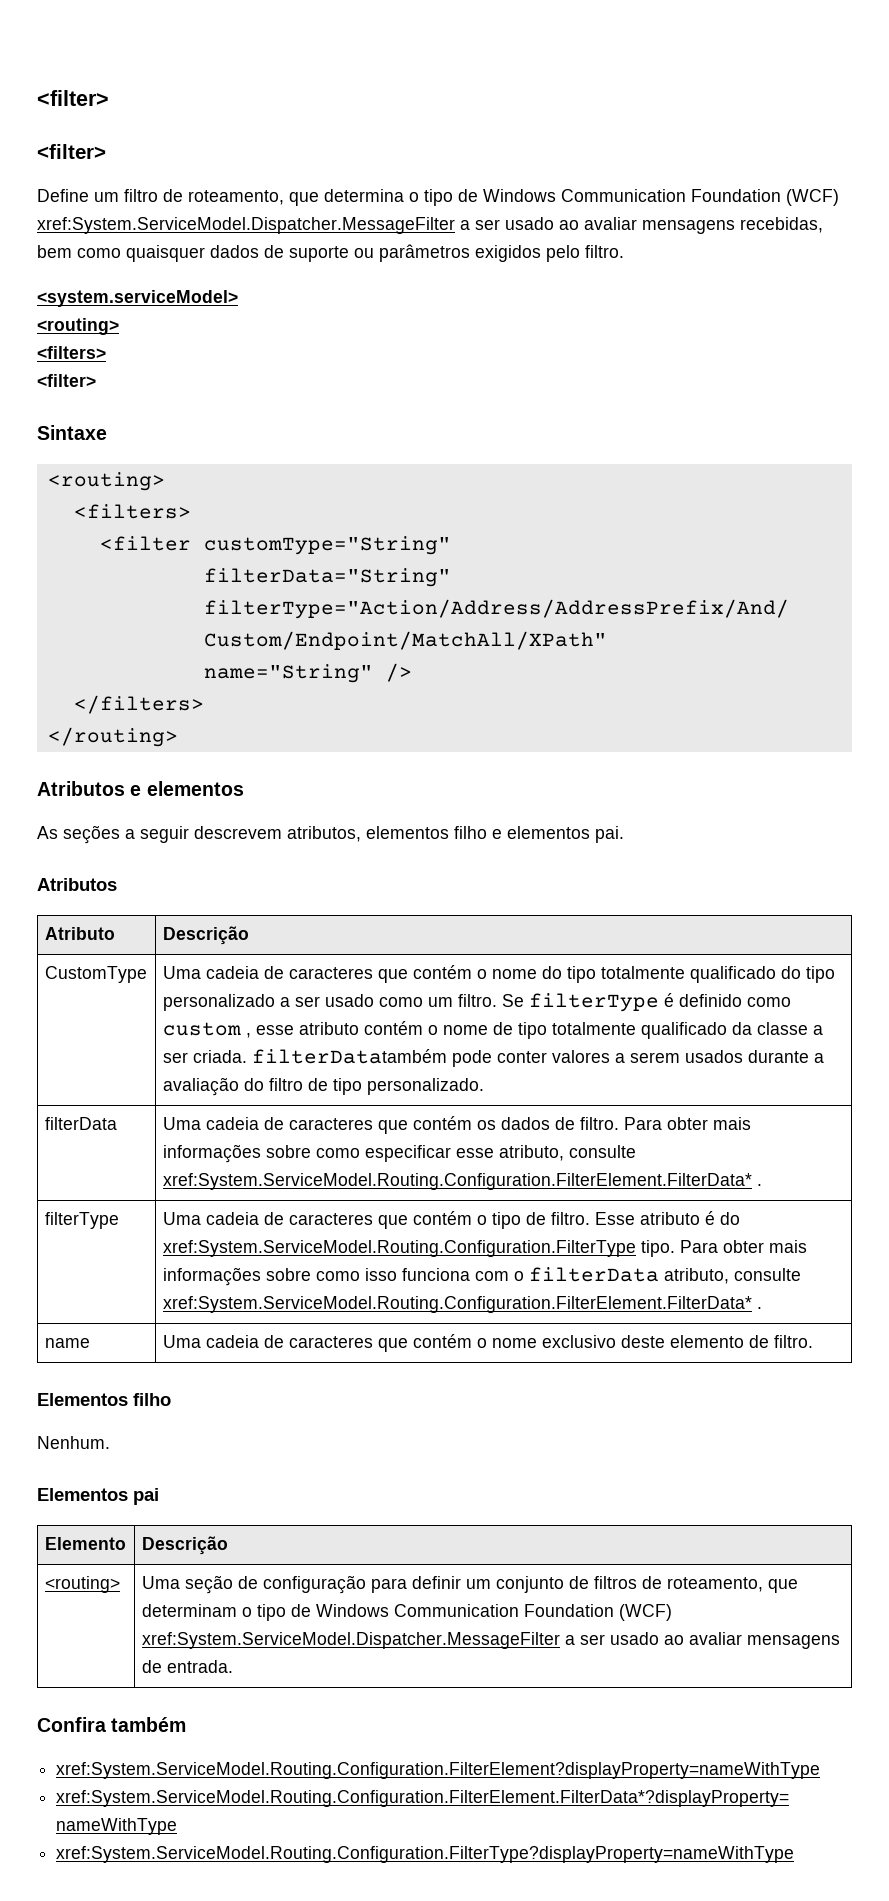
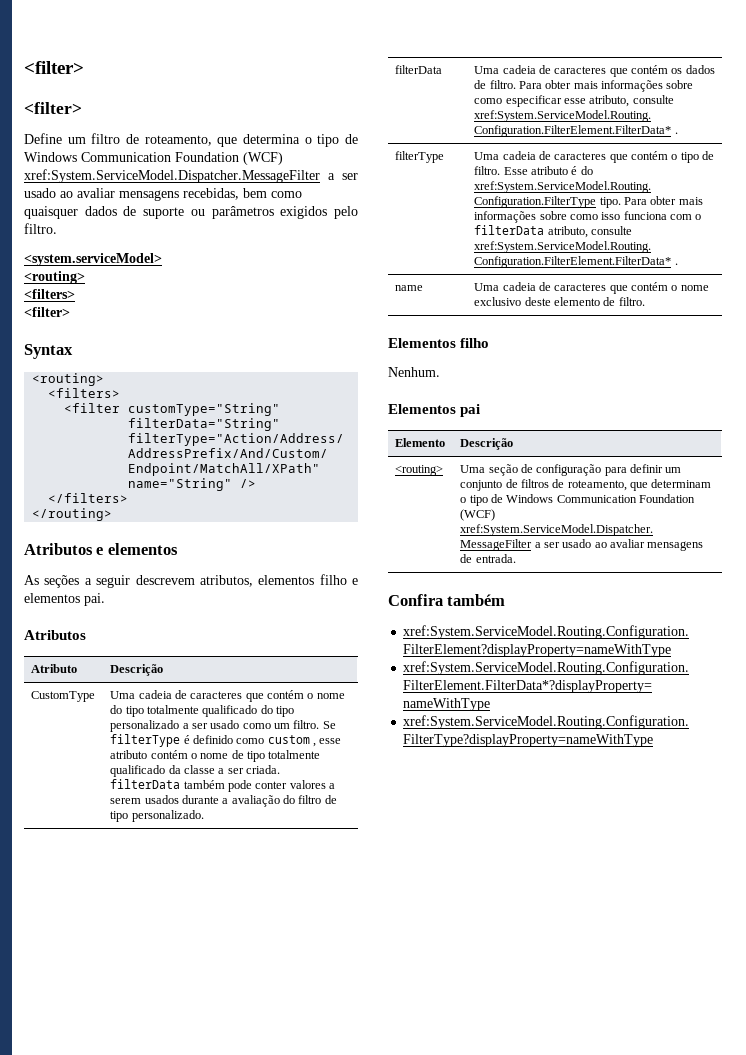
[37,425,107,440] Sintaxe -> [24,344,73,359] Syntax
[251,1049,447,1064] filterDatatambém -> [110,779,225,789] filterData também

